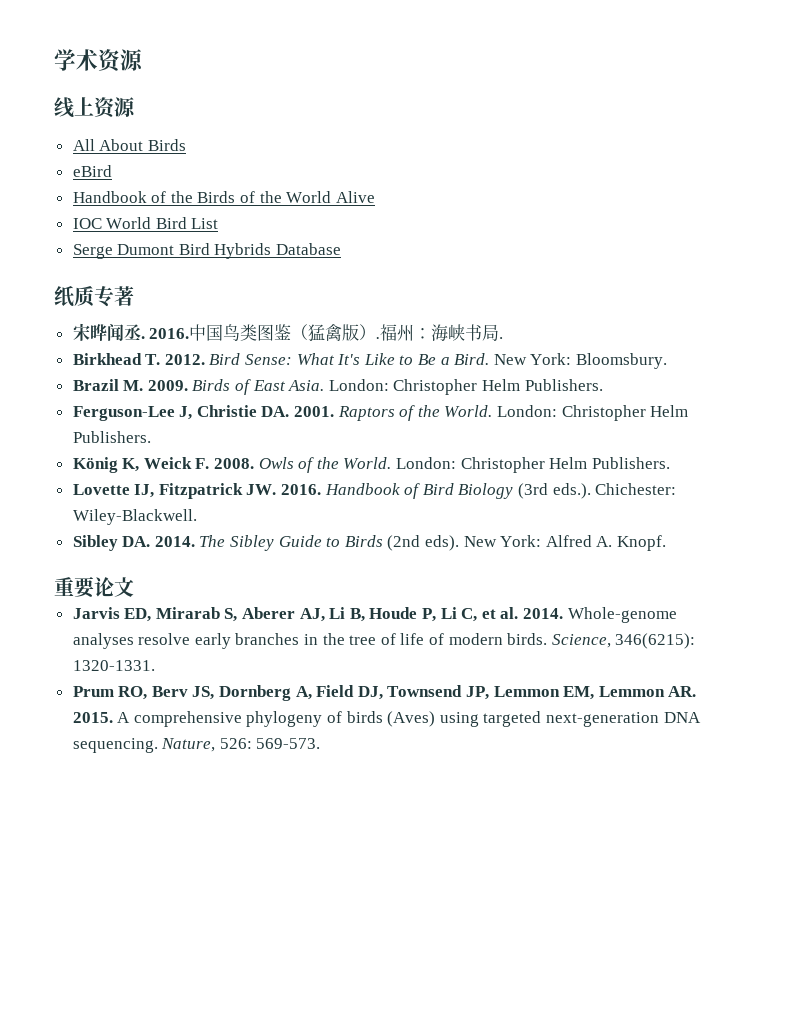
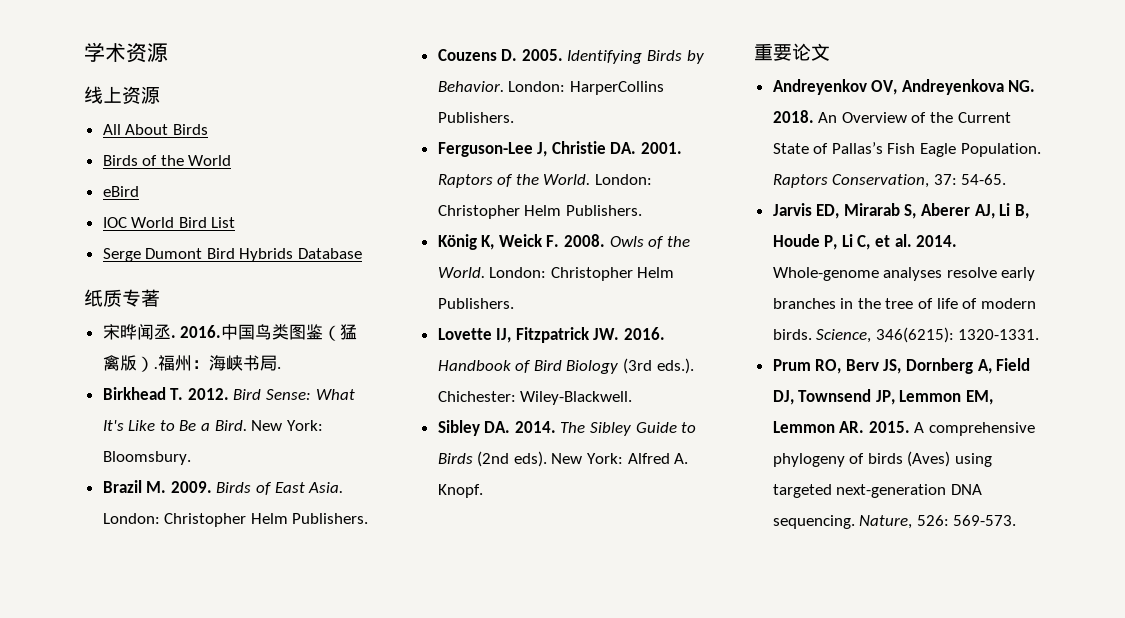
[72,165,112,177] [72,191,193,203] eBird // Handbook of the -> (208, 129) none
[335,191,375,203] Alive -> [102,186,139,197] // eBird
(603, 385) none -> [437,49,704,64] [437,81,664,95] [437,112,514,123] // Couzens D. 2005. Identifying Birds by Behavior. London: HarperCollins Publishers.
(134, 587) none -> [772,79,1036,95] [772,110,1011,123] [772,142,1041,157] [772,174,1007,188] // Andreyenkov OV, Andreyenkova NG. 2018. An Overview of the Current State of Pallas’s Fish Eagle Population. Raptors Conservation, 37: 54-65.

